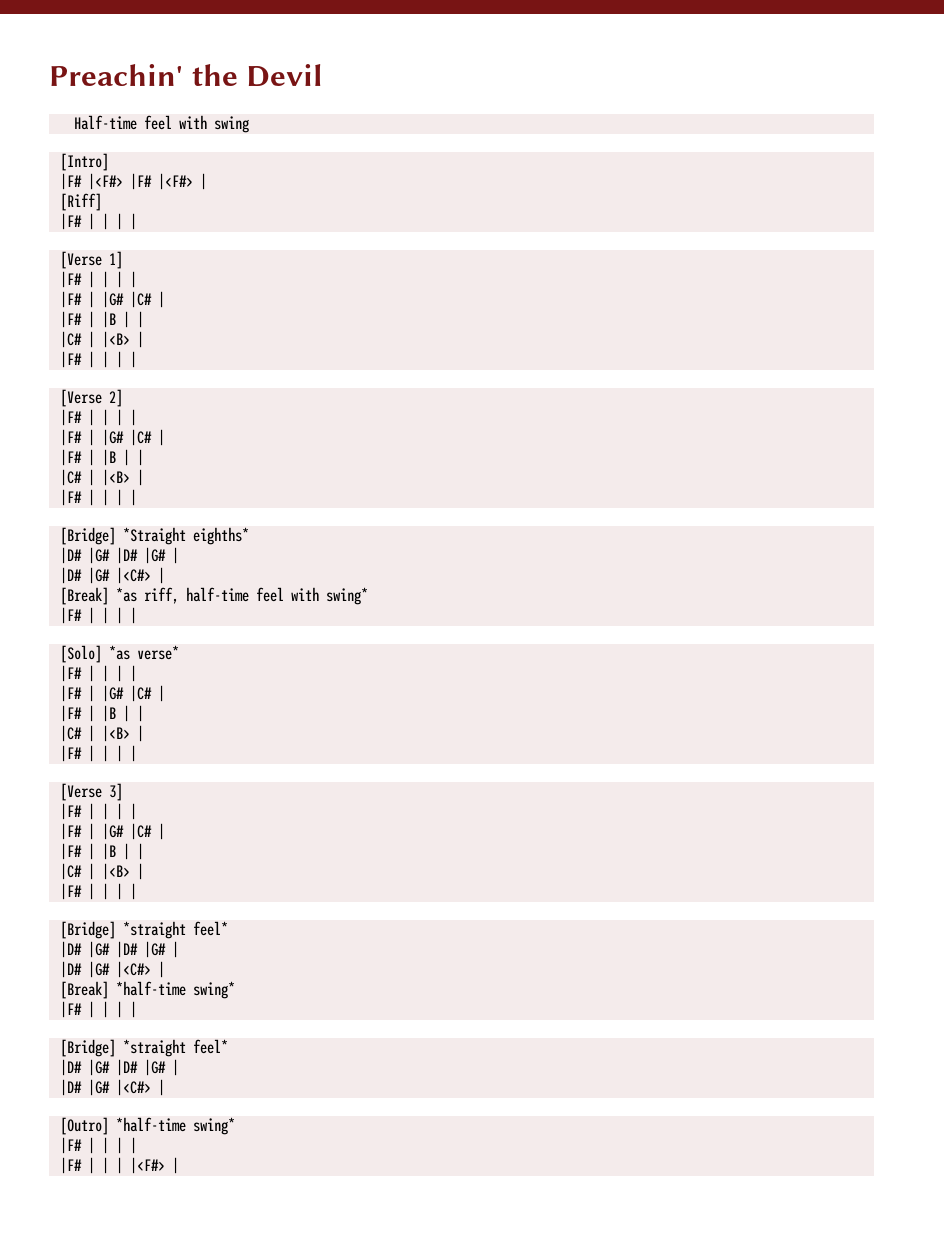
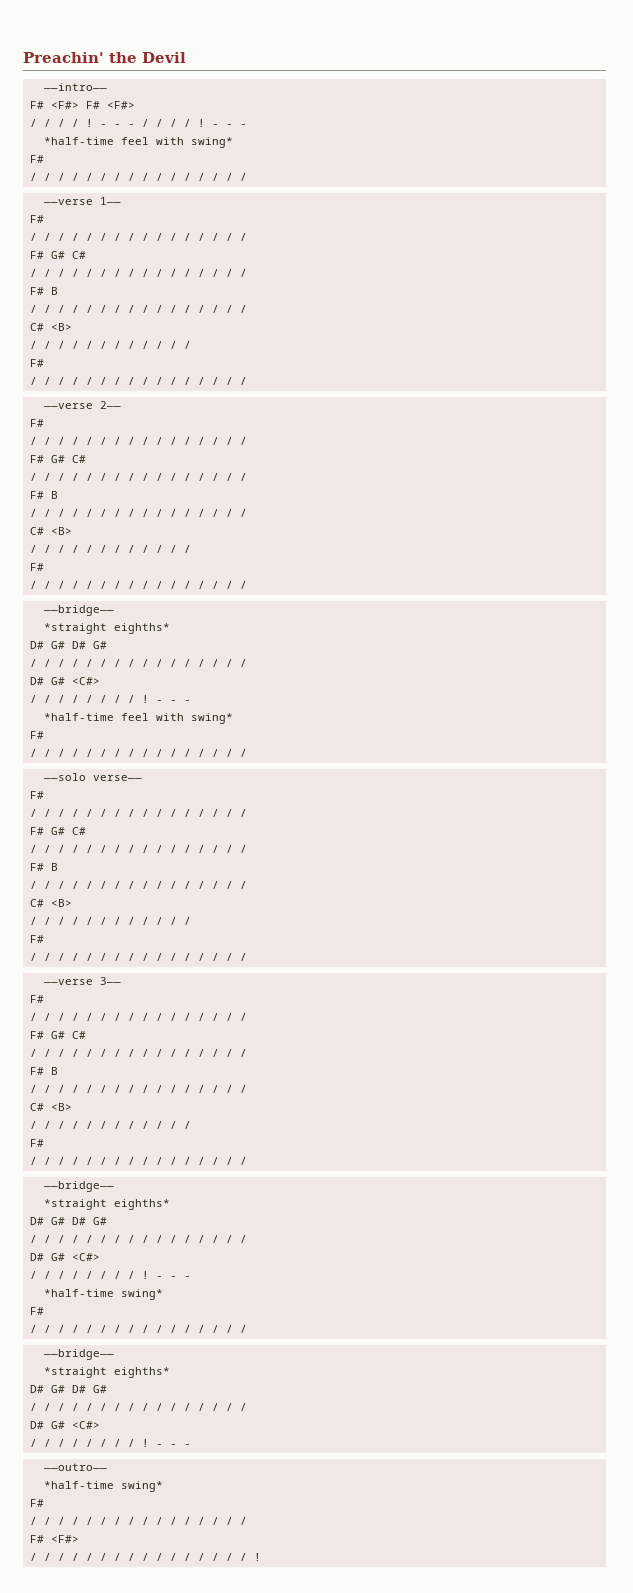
[73,115,249,133] [59,153,109,171] [59,173,207,190] [59,193,102,211] [59,213,137,230] [59,251,123,269] [59,271,137,288] [59,291,165,308] [59,311,144,328] [59,331,144,348] [59,351,137,368] [59,389,123,407] [59,409,137,426] [59,429,165,446] [59,449,144,466] [59,469,144,486] [59,489,137,506] [59,527,249,545] [59,547,179,564] [59,567,165,584] [59,587,368,605] [59,607,137,624] [59,645,179,663] [59,665,137,682] [59,685,165,702] [59,705,144,722] [59,725,144,742] [59,745,137,762] [59,783,123,801] [59,803,137,820] [59,823,165,840] [59,843,144,860] [59,863,144,880] [59,883,137,900] [59,921,228,939] [59,941,179,958] [59,961,165,978] [59,981,235,999] [59,1001,137,1018] [59,1039,228,1057] [59,1059,179,1076] [59,1079,165,1096] [59,1117,235,1135] [59,1137,137,1154] [59,1157,179,1174] Half-time feel with swing // [Intro] // |F# |<F#> |F# |<F#> | // [Riff] // |F# | | | | // [Verse 1] // |F# | | | | // |F# | |G# |C# | // |F# | |B | | // |C# | |<B> | // |F# | | | | // [Verse 2] // |F# | | | | // |F# | |G# |C# | // |F# | |B | | // |C# | |<B> | // |F# | | | | // [Bridge] *Straight eighths* // |D# |G# |D# |G# | // |D# |G# |<C#> | // [Break] *as riff, half-time feel with swing* // |F# | | | | // [Solo] *as verse* // |F# | | | | // |F# | |G# |C# | // |F# | |B | | // |C# | |<B> | // |F# | | | | // [Verse 3] // |F# | | | | // |F# | |G# |C# | // |F# | |B | | // |C# | |<B> | // |F# | | | | // [Bridge] *straight feel* // |D# |G# |D# |G# | // |D# |G# |<C#> | // [Break] *half-time swing* // |F# | | | | // [Bridge] *straight feel* // |D# |G# |D# |G# | // |D# |G# |<C#> | // [Outro] *half-time swing* // |F# | | | | // |F# | | | |<F#> | -> [43,83,107,91] [29,101,135,109] [29,119,247,127] [43,137,233,148] [29,155,44,163] [29,173,247,181] [43,197,121,205] [29,215,44,223] [29,233,247,241] [29,251,86,259] [29,269,247,277] [29,287,58,295] [29,305,247,313] [29,323,72,331] [29,341,191,349] [29,359,44,367] [29,377,247,385] [43,401,121,409] [29,419,44,427] [29,437,247,445] [29,455,86,463] [29,473,247,481] [29,491,58,499] [29,509,247,517] [29,527,72,535] [29,545,191,553] [29,563,44,571] [29,581,247,589] [43,605,114,616] [43,623,170,634] [29,641,107,649] [29,659,247,667] [29,677,100,685] [29,695,191,703] [43,713,233,724] [29,731,44,739] [29,749,247,757] [43,773,142,781] [29,791,44,799] [29,809,247,817] [29,827,86,835] [29,845,247,853] [29,863,58,871] [29,881,247,889] [29,899,72,907] [29,917,191,925] [29,935,44,943] [29,953,247,961] [43,977,121,985] [29,995,44,1003] [29,1013,247,1021] [29,1031,86,1039] [29,1049,247,1057] [29,1067,58,1075] [29,1085,247,1093] [29,1103,72,1111] [29,1121,191,1129] [29,1139,44,1147] [29,1157,247,1165] [43,1181,114,1192] [43,1199,170,1210] [29,1217,107,1225] [29,1235,247,1243] [29,1253,100,1261] [29,1271,191,1279] [43,1289,163,1300] [29,1307,44,1315] [29,1325,247,1333] [43,1349,114,1360] [43,1367,170,1378] [29,1385,107,1393] [29,1403,247,1411] [29,1421,100,1429] [29,1439,191,1447] [43,1463,107,1471] [43,1481,163,1492] [29,1499,44,1507] [29,1517,247,1525] [29,1535,79,1543] [29,1553,261,1561] ——intro—— // F# <F#> F# <F#> // / / / / ! - - - / / / / ! - - - // *half-time feel with swing* // F# // / / / / / / / / / / / / / / / / // ——verse 1—— // F# // / / / / / / / / / / / / / / / / // F# G# C# // / / / / / / / / / / / / / / / / // F# B // / / / / / / / / / / / / / / / / // C# <B> // / / / / / / / / / / / / // F# // / / / / / / / / / / / / / / / / // ——verse 2—— // F# // / / / / / / / / / / / / / / / / // F# G# C# // / / / / / / / / / / / / / / / / // F# B // / / / / / / / / / / / / / / / / // C# <B> // / / / / / / / / / / / / // F# // / / / / / / / / / / / / / / / / // ——bridge—— // *straight eighths* // D# G# D# G# // / / / / / / / / / / / / / / / / // D# G# <C#> // / / / / / / / / ! - - - // *half-time feel with swing* // F# // / / / / / / / / / / / / / / / / // ——solo verse—— // F# // / / / / / / / / / / / / / / / / // F# G# C# // / / / / / / / / / / / / / / / / // F# B // / / / / / / / / / / / / / / / / // C# <B> // / / / / / / / / / / / / // F# // / / / / / / / / / / / / / / / / // ——verse 3—— // F# // / / / / / / / / / / / / / / / / // F# G# C# // / / / / / / / / / / / / / / / / // F# B // / / / / / / / / / / / / / / / / // C# <B> // / / / / / / / / / / / / // F# // / / / / / / / / / / / / / / / / // ——bridge—— // *straight eighths* // D# G# D# G# // / / / / / / / / / / / / / / / / // D# G# <C#> // / / / / / / / / ! - - - // *half-time swing* // F# // / / / / / / / / / / / / / / / / // ——bridge—— // *straight eighths* // D# G# D# G# // / / / / / / / / / / / / / / / / // D# G# <C#> // / / / / / / / / ! - - - // ——outro—— // *half-time swing* // F# // / / / / / / / / / / / / / / / / // F# <F#> // / / / / / / / / / / / / / / / / !

